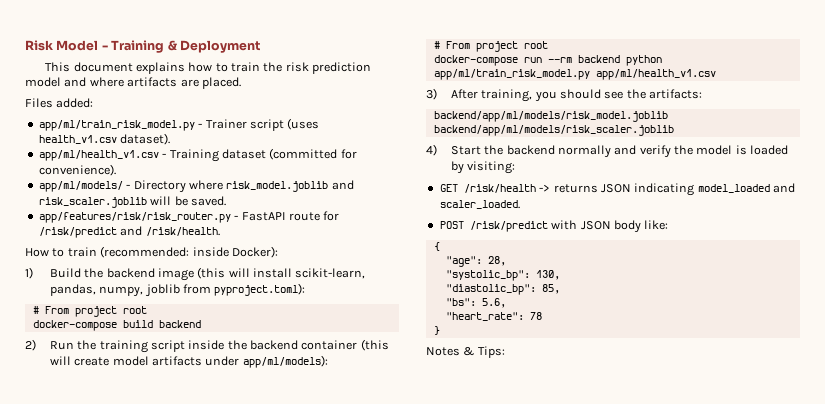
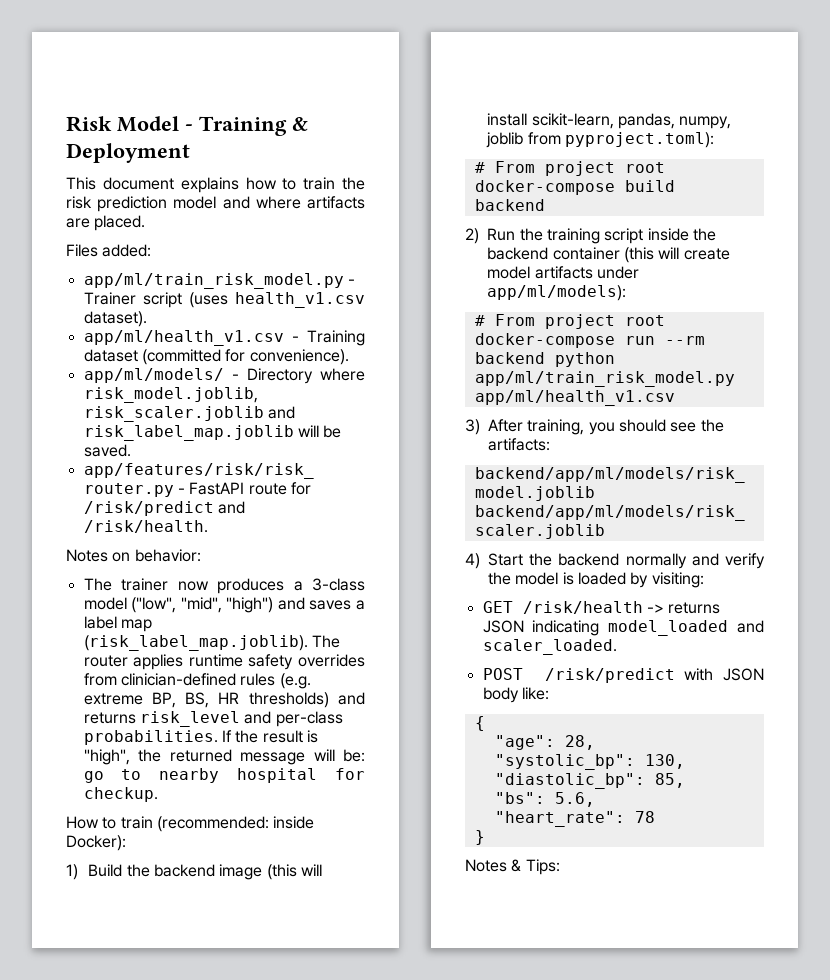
[226,180,354,192] [38,197,147,208] risk_model.joblib and risk_scaler.joblib -> [83,387,258,403] [83,406,295,422] [83,425,294,441] risk_model.joblib, risk_scaler.joblib and risk_label_map.joblib
(220, 231) none -> [66,549,201,562] [83,578,365,594] [83,597,365,613] [83,616,152,632] [83,635,340,651] [83,654,365,670] [83,673,311,689] [83,692,365,708] [83,711,343,727] [83,730,318,745] [83,749,365,765] [83,768,365,783] [83,787,158,802] // Notes on behavior: // The trainer now produces a 3-class model ("low", "mid", "high") and saves a label map (risk_label_map.joblib). The router applies runtime safety overrides from clinician-defined rules (e.g. extreme BP, BS, HR thresholds) and returns risk_level and per-class probabilities. If the result is "high", the returned message will be: go to nearby hospital for checkup.

